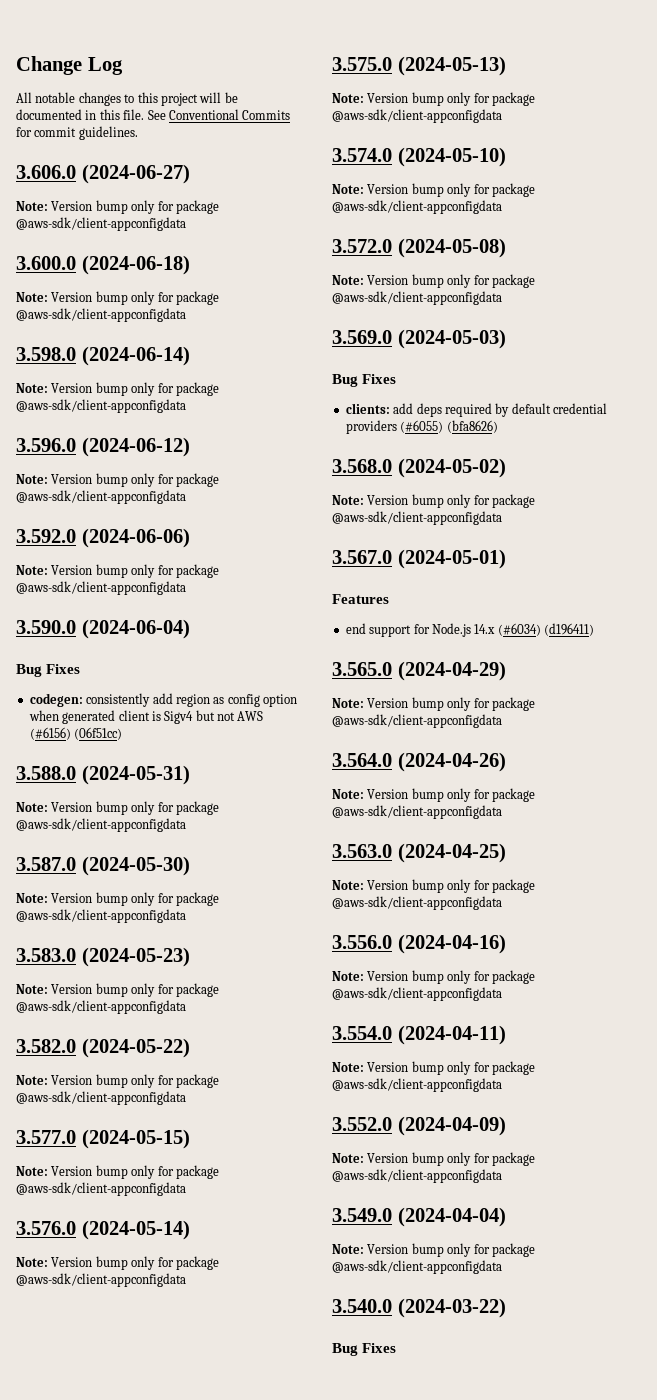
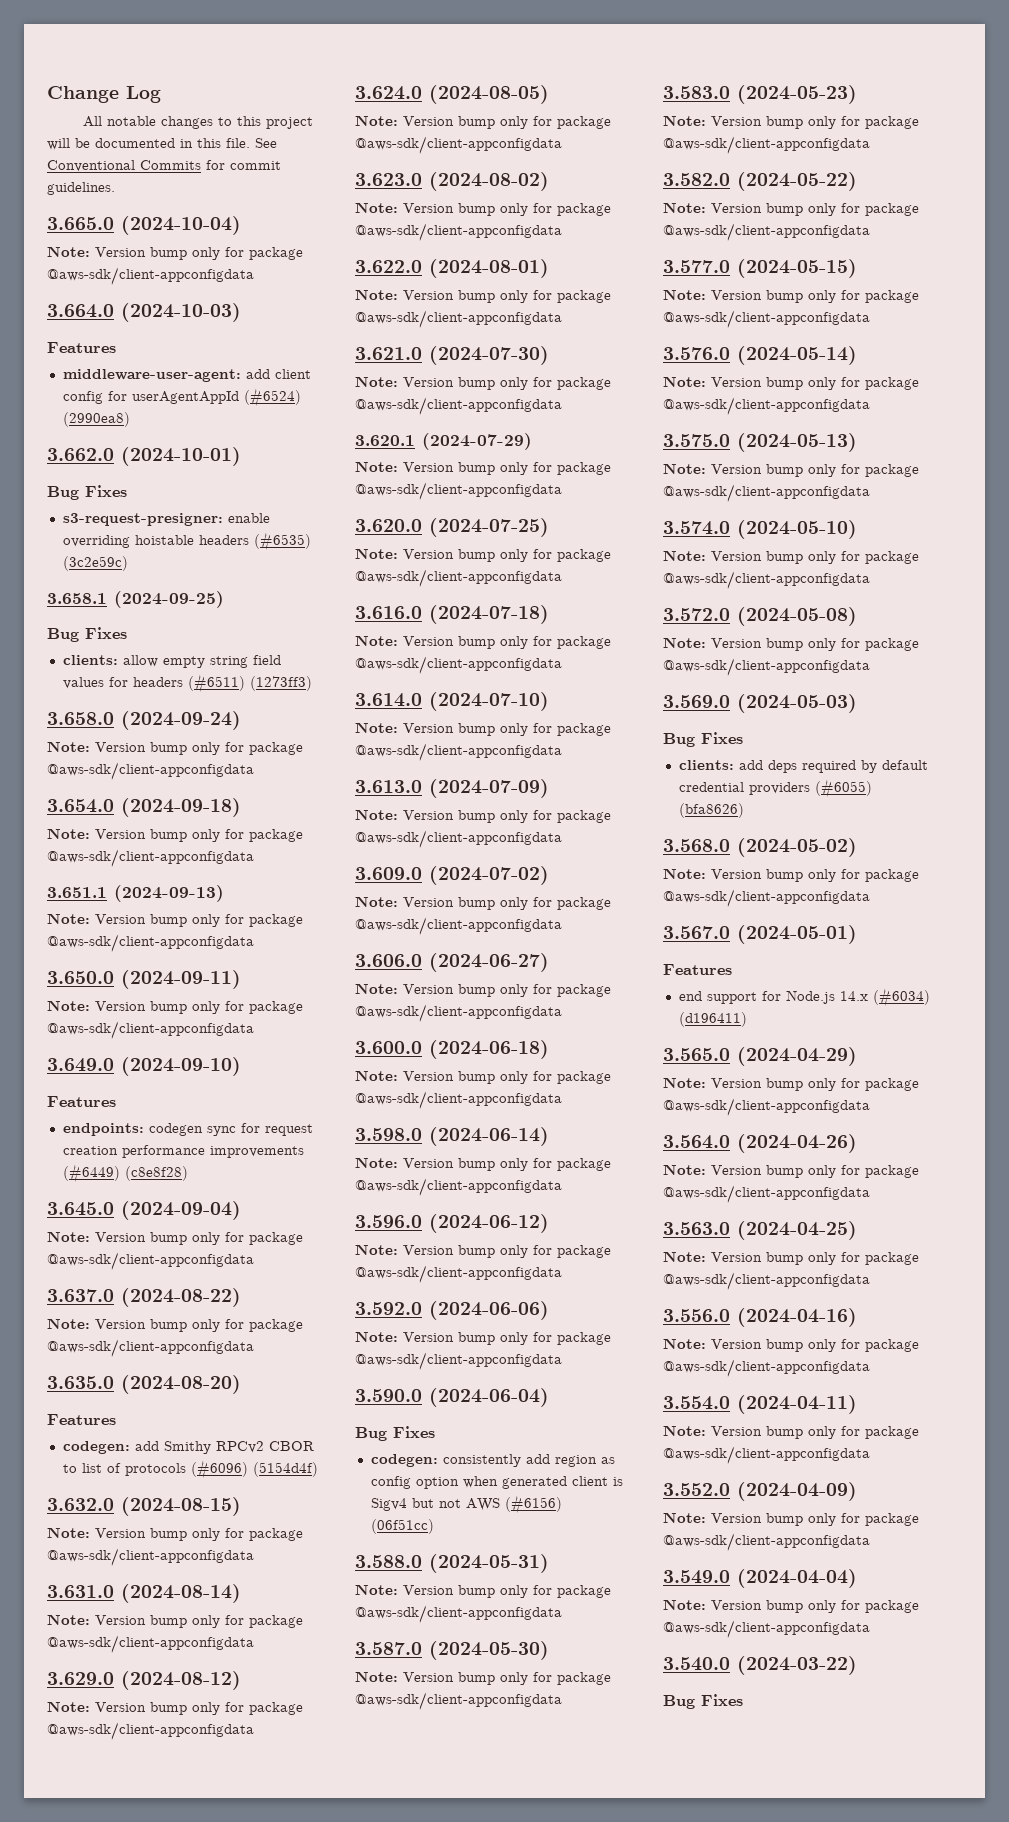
(138, 133) none -> [47,216,241,235] [47,246,303,260] [47,267,254,285] [47,303,241,322] [47,342,116,353] [62,369,311,382] [62,388,301,407] [62,412,130,427] [47,447,241,466] [47,485,127,500] [62,513,270,526] [62,532,311,551] [62,556,128,571] [47,591,224,608] [47,627,127,642] [62,655,281,668] [62,674,312,693] [47,711,241,730] [47,741,303,755] [47,762,254,780] [47,798,241,817] [47,828,303,842] [47,849,254,867] [47,885,224,902] [47,913,303,927] [47,934,254,952] [47,970,241,989] [47,1000,303,1014] [47,1021,254,1039] [47,1057,241,1076] [47,1096,116,1107] [62,1123,313,1136] [62,1145,304,1158] [62,1164,188,1183] [47,1201,241,1220] [47,1231,303,1245] [47,1252,254,1270] [47,1288,241,1307] [47,1318,303,1332] [47,1339,254,1357] [47,1375,241,1394] [47,1414,116,1425] [62,1441,314,1454] [62,1460,318,1479] [47,1497,241,1516] [47,1527,303,1541] [47,1548,254,1566] [47,1584,241,1603] [47,1614,303,1628] [47,1635,254,1653] [47,1671,241,1690] [47,1701,303,1715] [47,1722,254,1740] [355,85,549,104] [355,115,611,129] [355,136,562,154] [355,172,549,191] [355,202,611,216] [355,223,562,241] [355,259,549,278] [355,289,611,303] [355,310,562,328] [355,346,549,365] [355,376,611,390] [355,397,562,415] [355,433,532,450] [355,461,611,475] [355,482,562,500] [355,518,549,537] [355,548,611,562] [355,569,562,587] [355,605,549,624] [355,635,611,649] [355,656,562,674] [355,692,549,711] [355,722,611,736] [355,743,562,761] [355,779,549,798] [355,809,611,823] [355,830,562,848] [355,866,549,885] [355,896,611,910] [355,917,562,935] // 3.665.0 (2024-10-04) // Note: Version bump only for package @aws-sdk/client-appconfigdata // 3.664.0 (2024-10-03) // Features // middleware-user-agent: add client config for userAgentAppId (#6524) (2990ea8) // 3.662.0 (2024-10-01) // Bug Fixes // s3-request-presigner: enable overriding hoistable headers (#6535) (3c2e59c) // 3.658.1 (2024-09-25) // Bug Fixes // clients: allow empty string field values for headers (#6511) (1273ff3) // 3.658.0 (2024-09-24) // Note: Version bump only for package @aws-sdk/client-appconfigdata // 3.654.0 (2024-09-18) // Note: Version bump only for package @aws-sdk/client-appconfigdata // 3.651.1 (2024-09-13) // Note: Version bump only for package @aws-sdk/client-appconfigdata // 3.650.0 (2024-09-11) // Note: Version bump only for package @aws-sdk/client-appconfigdata // 3.649.0 (2024-09-10) // Features // endpoints: codegen sync for request creation performance improvements (#6449) (c8e8f28) // 3.645.0 (2024-09-04) // Note: Version bump only for package @aws-sdk/client-appconfigdata // 3.637.0 (2024-08-22) // Note: Version bump only for package @aws-sdk/client-appconfigdata // 3.635.0 (2024-08-20) // Features // codegen: add Smithy RPCv2 CBOR to list of protocols (#6096) (5154d4f) // 3.632.0 (2024-08-15) // Note: Version bump only for package @aws-sdk/client-appconfigdata // 3.631.0 (2024-08-14) // Note: Version bump only for package @aws-sdk/client-appconfigdata // 3.629.0 (2024-08-12) // Note: Version bump only for package @aws-sdk/client-appconfigdata // 3.624.0 (2024-08-05) // Note: Version bump only for package @aws-sdk/client-appconfigdata // 3.623.0 (2024-08-02) // Note: Version bump only for package @aws-sdk/client-appconfigdata // 3.622.0 (2024-08-01) // Note: Version bump only for package @aws-sdk/client-appconfigdata // 3.621.0 (2024-07-30) // Note: Version bump only for package @aws-sdk/client-appconfigdata // 3.620.1 (2024-07-29) // Note: Version bump only for package @aws-sdk/client-appconfigdata // 3.620.0 (2024-07-25) // Note: Version bump only for package @aws-sdk/client-appconfigdata // 3.616.0 (2024-07-18) // Note: Version bump only for package @aws-sdk/client-appconfigdata // 3.614.0 (2024-07-10) // Note: Version bump only for package @aws-sdk/client-appconfigdata // 3.613.0 (2024-07-09) // Note: Version bump only for package @aws-sdk/client-appconfigdata // 3.609.0 (2024-07-02) // Note: Version bump only for package @aws-sdk/client-appconfigdata

